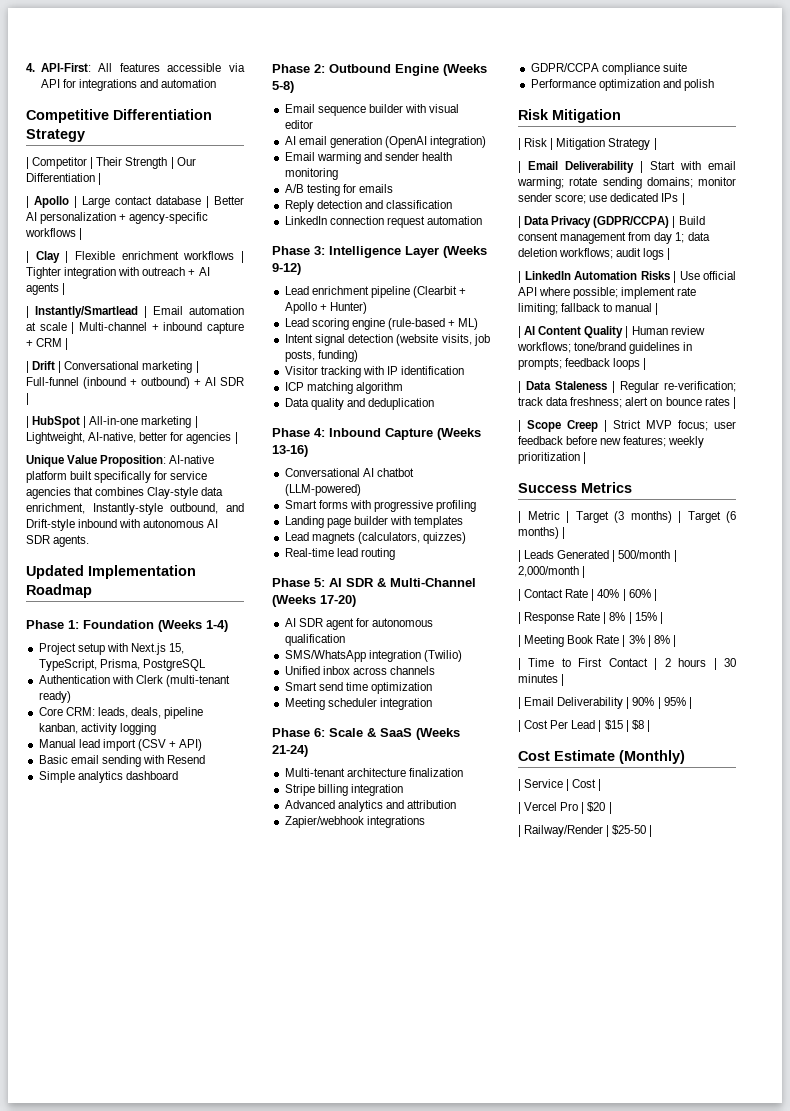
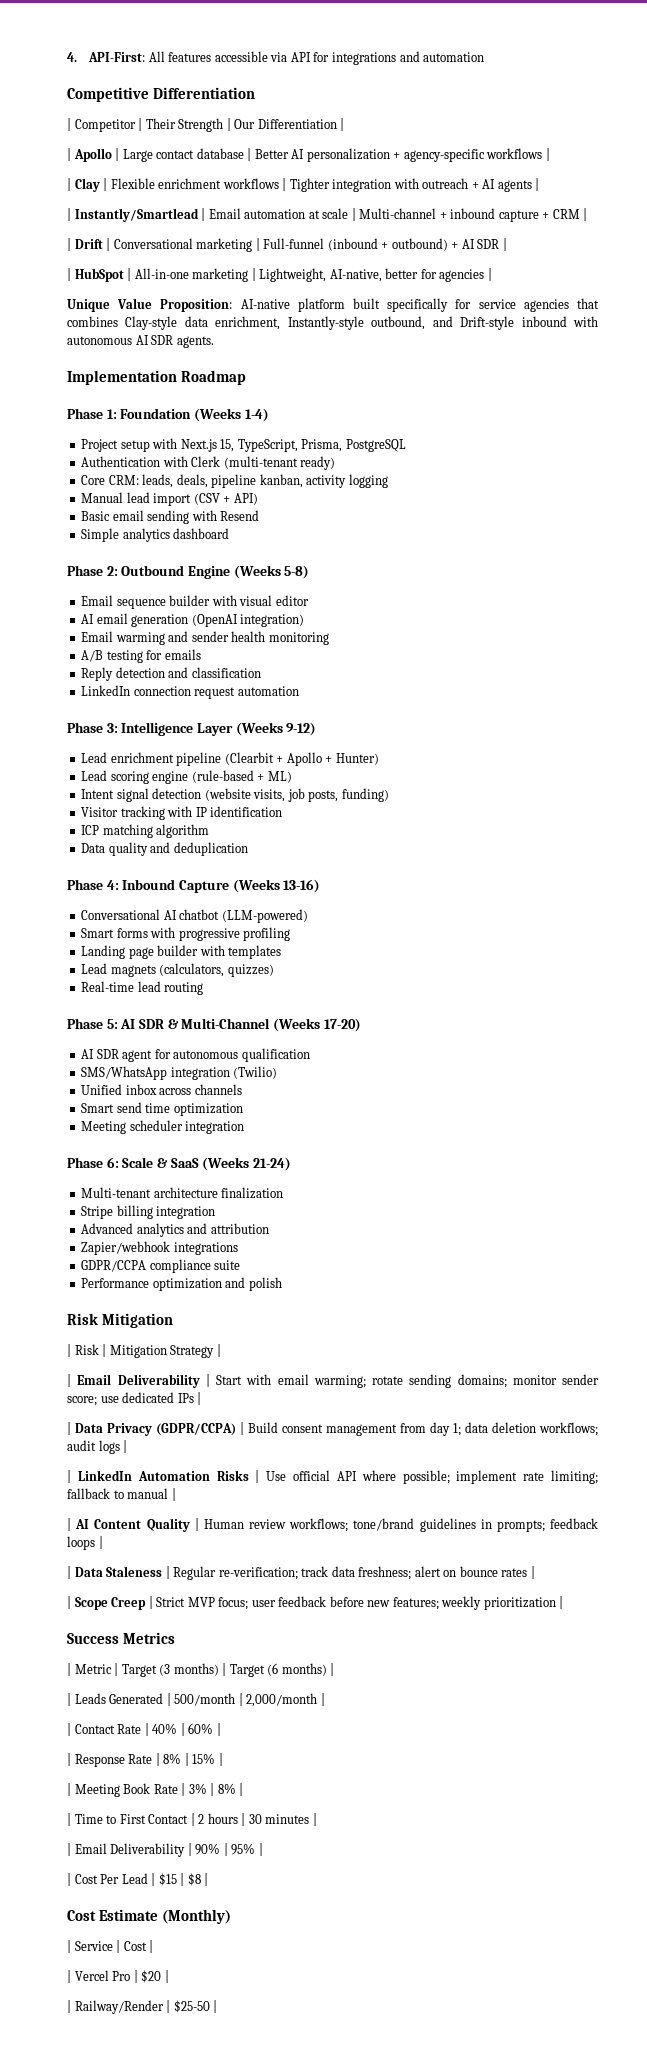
[26,129,85,142] Strategy -> (255, 93) none
[26,565,84,579] Updated -> (214, 342) none

